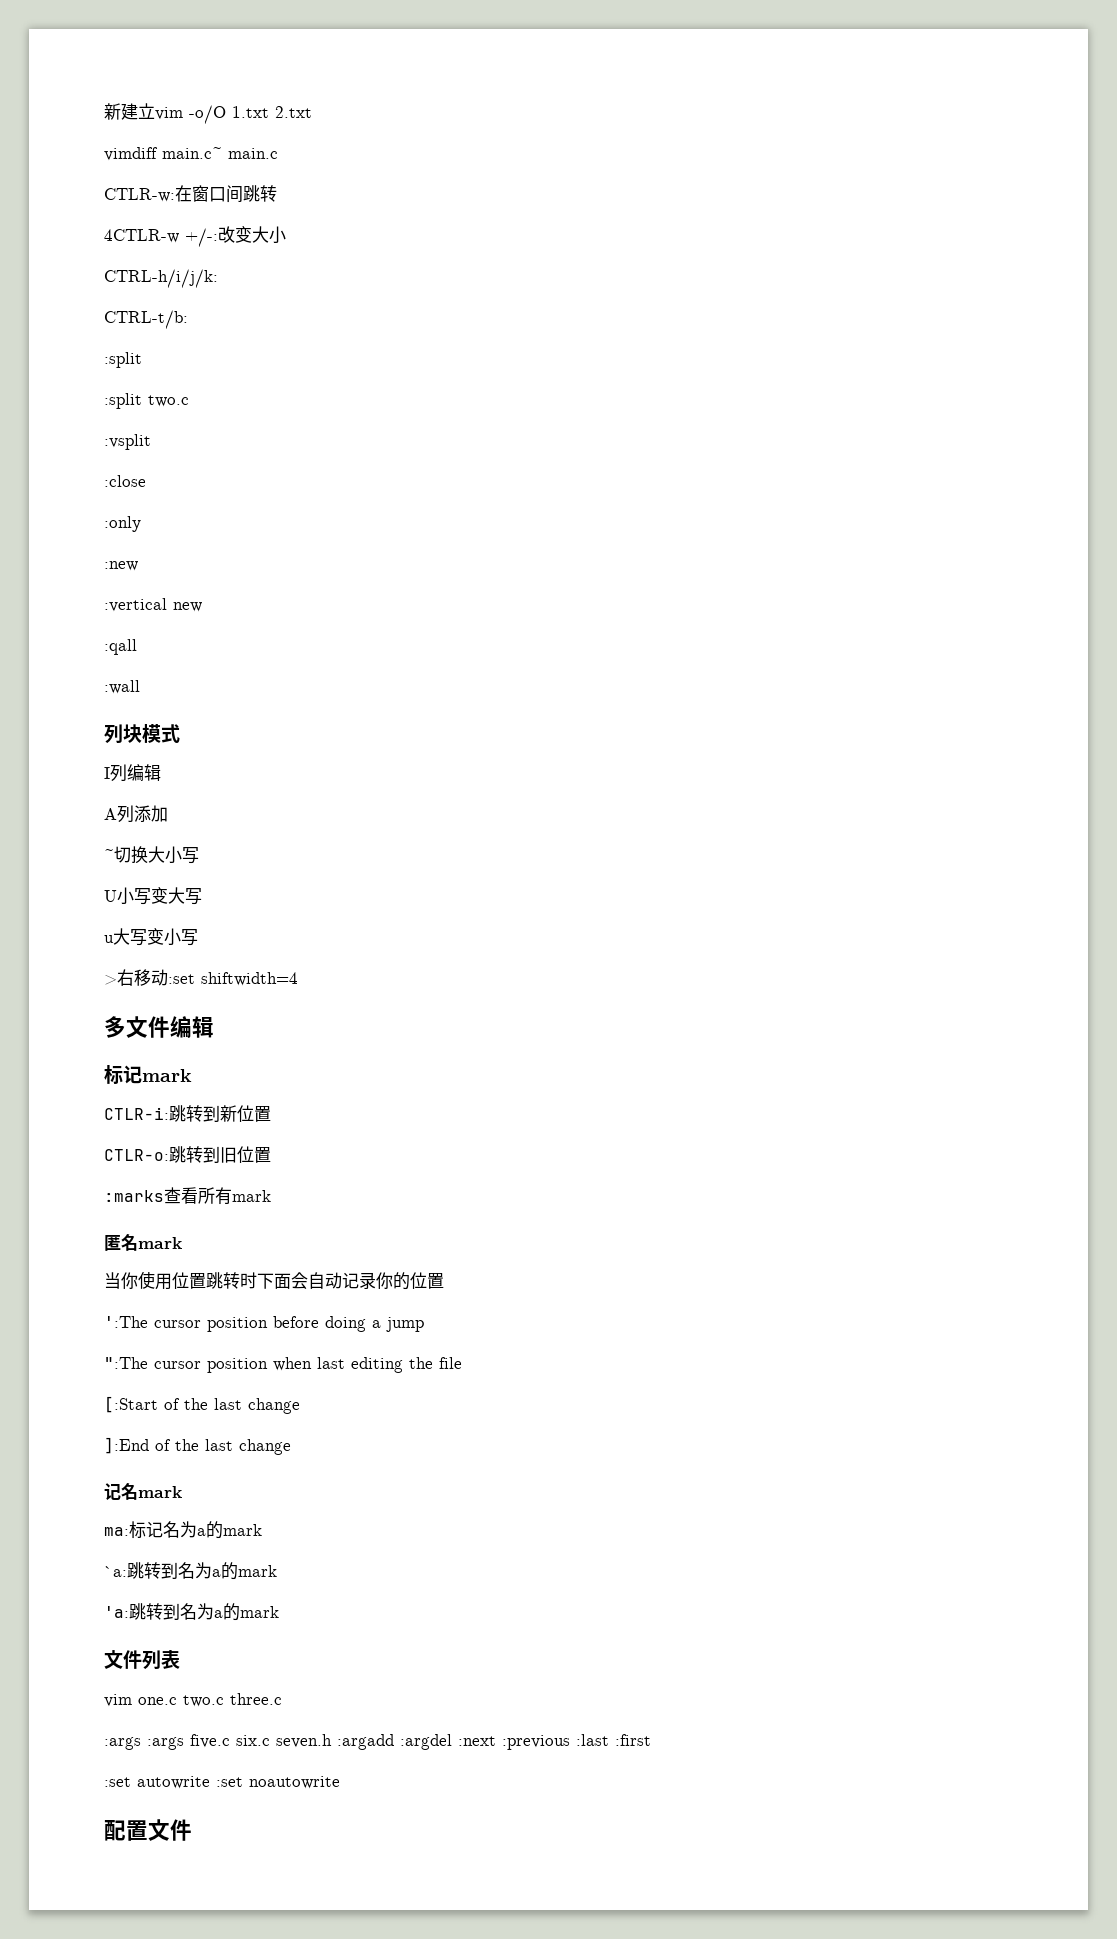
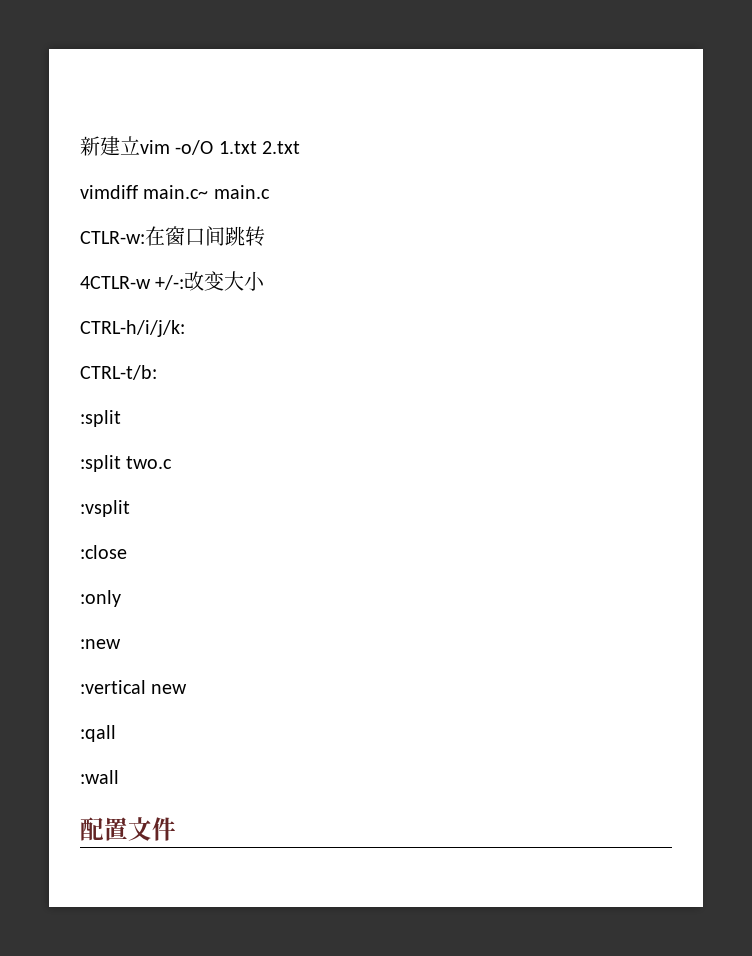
[104,724,180,744] [104,764,161,782] [104,805,168,823] [104,846,199,864] [104,887,202,905] [104,928,198,946] [104,969,298,986] [104,1016,214,1038] [104,1065,192,1084] [104,1105,271,1122] [104,1146,271,1163] [104,1187,271,1205] [104,1234,182,1251] [104,1271,444,1290] [104,1316,424,1332] [104,1357,462,1373] [104,1396,300,1414] [104,1437,291,1455] [104,1483,182,1501] [104,1521,262,1539] [104,1562,277,1580] [104,1603,279,1621] [104,1650,180,1670] [104,1693,282,1707] [104,1734,651,1750] [104,1776,340,1789] // 列块模式 // I列编辑 // A列添加 // ~切换大小写 // U小写变大写 // u大写变小写 // >右移动:set shiftwidth=4 // 多文件编辑 // 标记mark // CTLR-i:跳转到新位置 // CTLR-o:跳转到旧位置 // :marks查看所有mark // 匿名mark // 当你使用位置跳转时下面会自动记录你的位置 // ':The cursor position before doing a jump // ":The cursor position when last editing the file // [:Start of the last change // ]:End of the last change // 记名mark // ma:标记名为a的mark // `a:跳转到名为a的mark // 'a:跳转到名为a的mark // 文件列表 // vim one.c two.c three.c // :args :args five.c six.c seven.h :argadd :argdel :next :previous :last :first // :set autowrite :set noautowrite -> (119, 777) none

